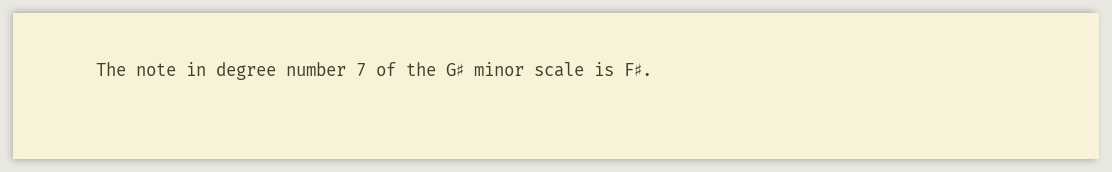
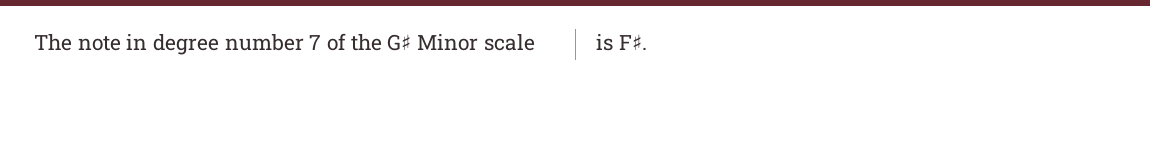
[474,62,524,76] minor -> [417,34,479,51] Minor

